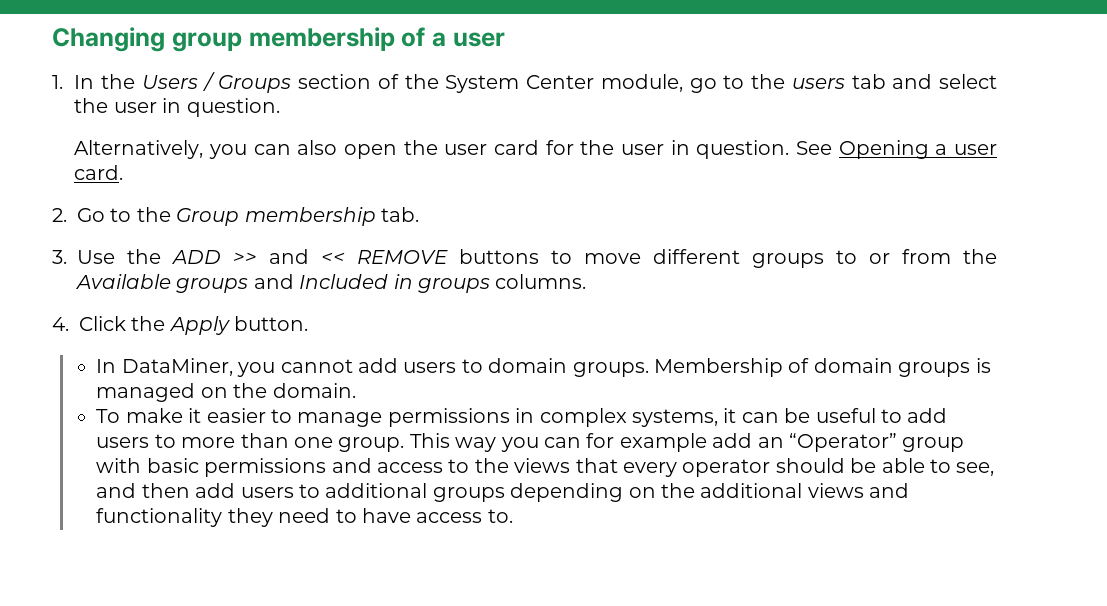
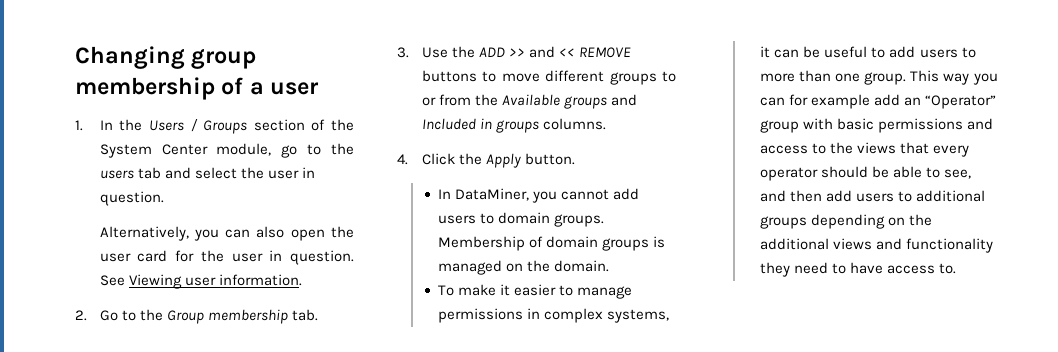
[838,140,997,159] [74,165,124,180] Opening a user card. -> [128,274,302,289] Viewing user information.

